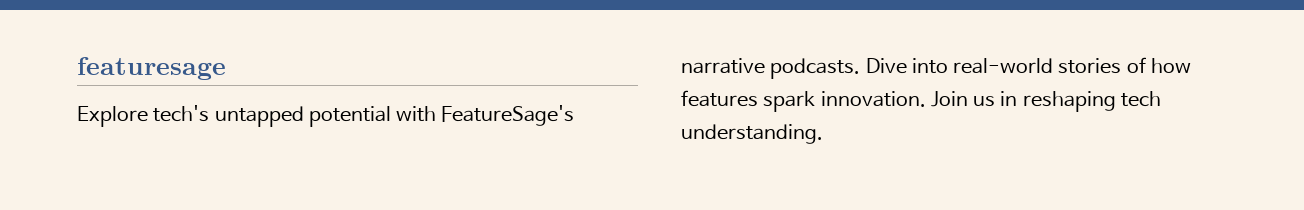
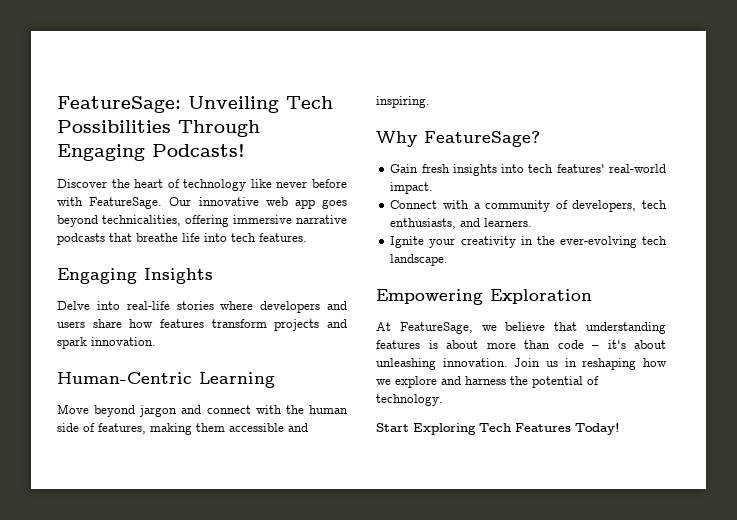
[77,57,226,80] [77,105,575,127] [681,57,1191,79] [681,90,1161,112] [681,124,823,144] featuresage // Explore tech's untapped potential with FeatureSage's narrative podcasts. Dive into real-world stories of how features spark innovation. Join us in reshaping tech understanding. -> [57,96,333,113] [57,120,260,137] [57,144,245,161] [57,179,347,191] [57,197,347,209] [57,215,347,227] [57,233,307,245] [57,268,213,284] [57,301,347,313] [57,319,347,331] [57,337,156,349] [57,372,275,388] [57,404,348,417] [57,423,308,435] [376,96,430,108] [376,131,540,147] [390,164,666,176] [390,182,434,194] [390,200,667,212] [390,218,533,229] [390,236,667,248] [390,254,449,266] [376,289,592,305] [376,322,666,334] [376,340,666,349] [376,358,667,370] [376,376,599,388] [376,394,443,406] [376,423,620,435] FeatureSage: Unveiling Tech Possibilities Through Engaging Podcasts! // Discover the heart of technology like never before with FeatureSage. Our innovative web app goes beyond technicalities, offering immersive narrative podcasts that breathe life into tech features. // Engaging Insights // Delve into real-life stories where developers and users share how features transform projects and spark innovation. // Human-Centric Learning // Move beyond jargon and connect with the human side of features, making them accessible and inspiring. // Why FeatureSage? // Gain fresh insights into tech features' real-world impact. // Connect with a community of developers, tech enthusiasts, and learners. // Ignite your creativity in the ever-evolving tech landscape. // Empowering Exploration // At FeatureSage, we believe that understanding features is about more than code – it's about unleashing innovation. Join us in reshaping how we explore and harness the potential of technology. // Start Exploring Tech Features Today!

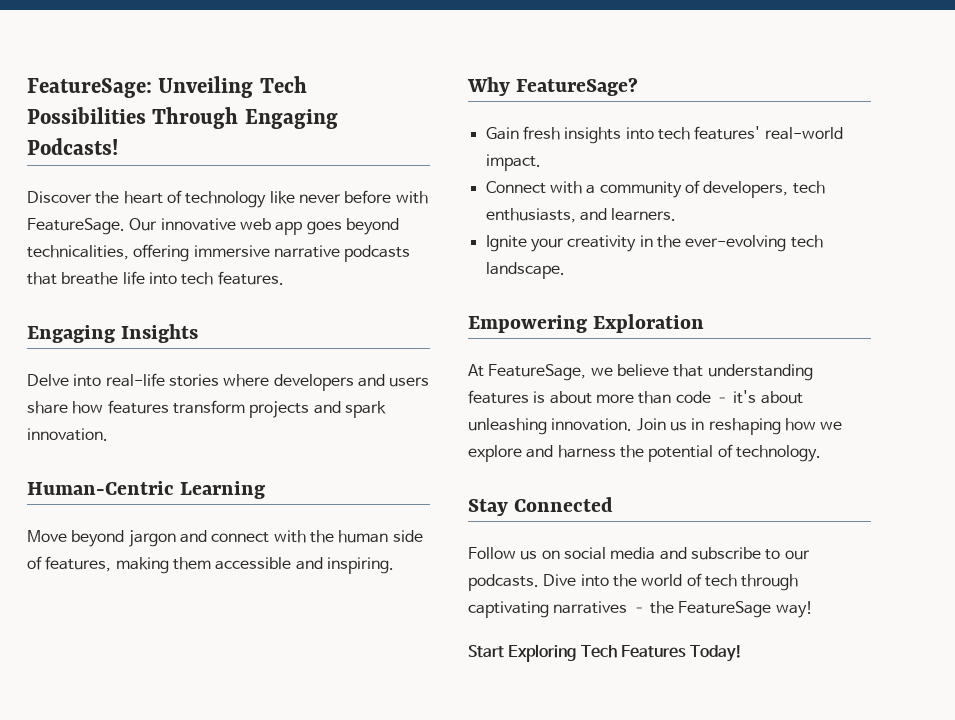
(443, 400) none -> [468,497,614,516] [468,547,810,560] [468,573,799,591] [468,601,813,618] // Stay Connected // Follow us on social media and subscribe to our podcasts. Dive into the world of tech through captivating narratives – the FeatureSage way!

